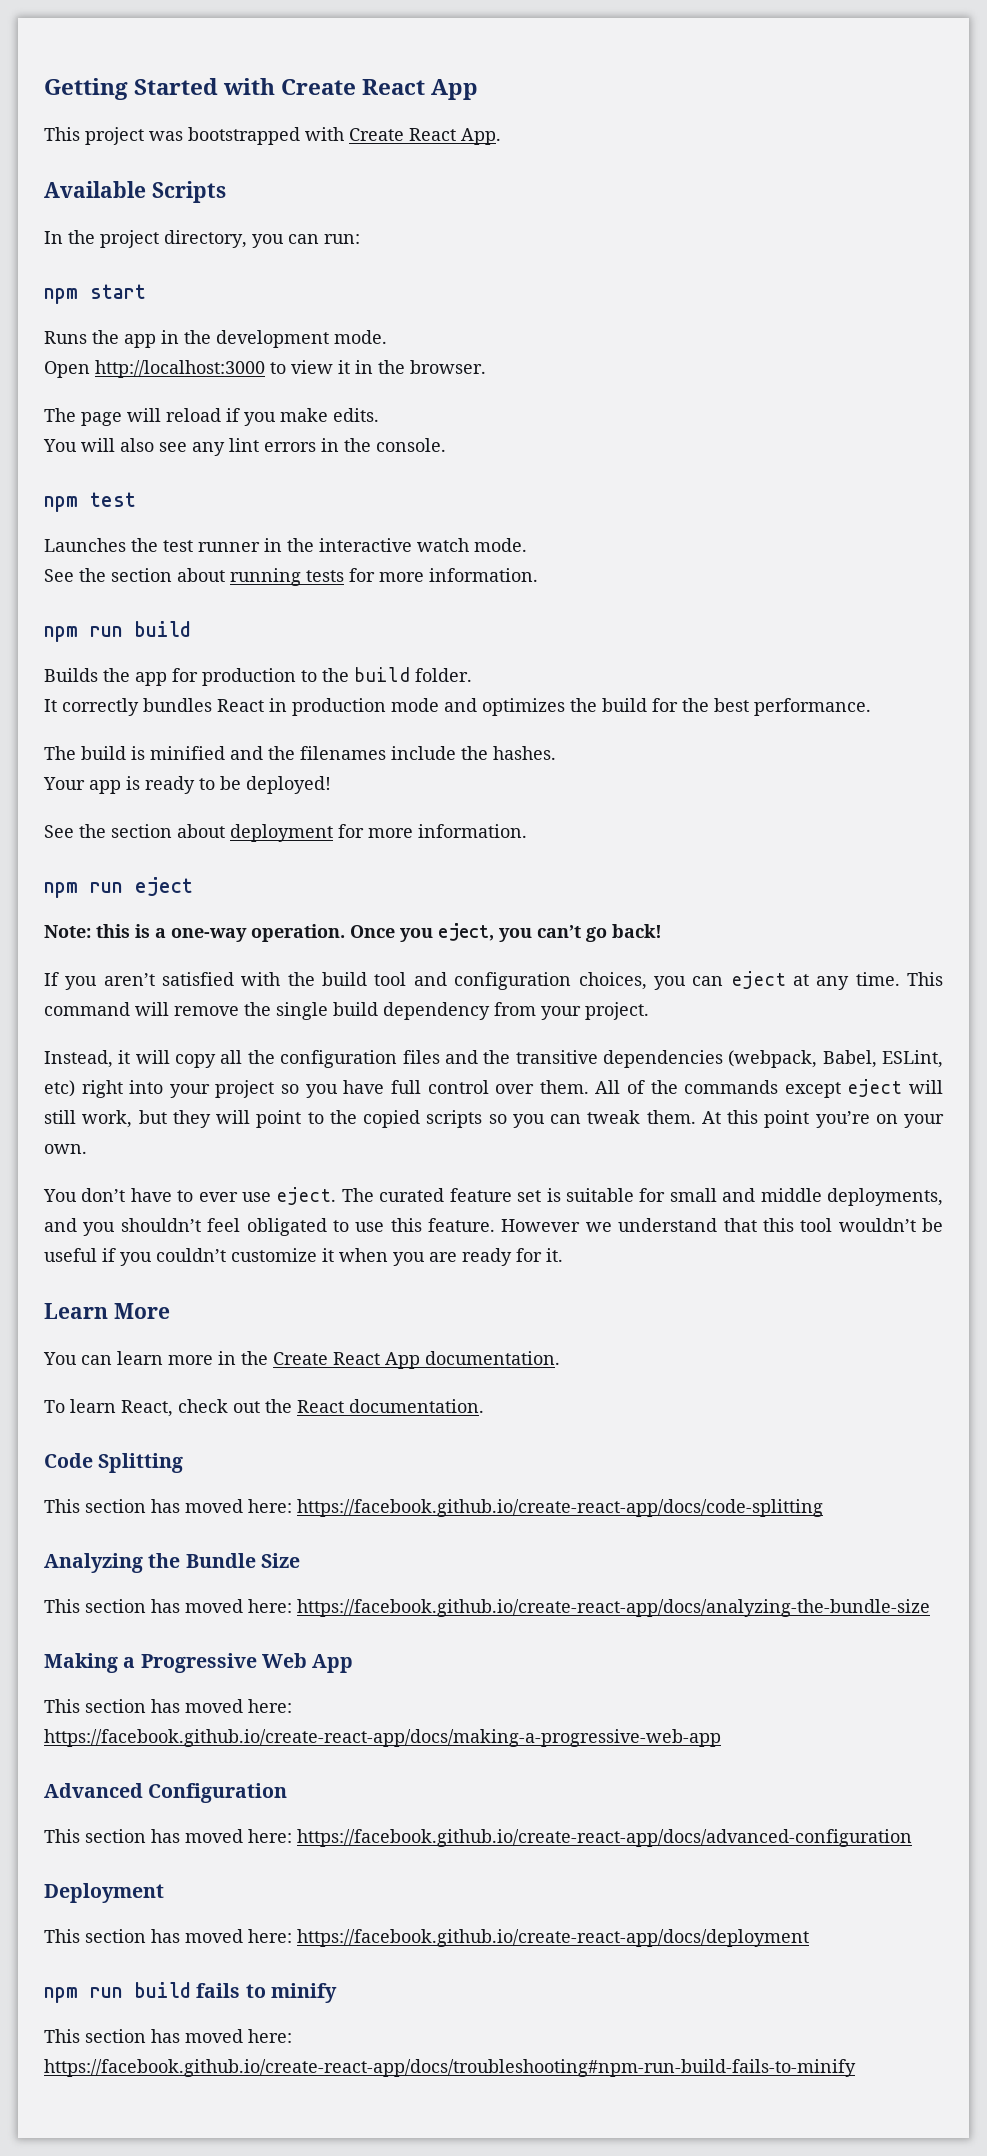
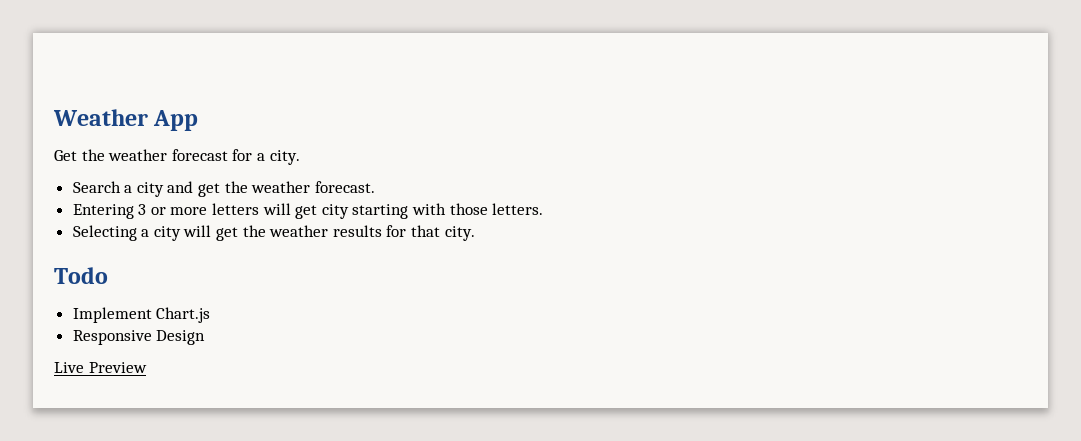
[44,78,479,100] [44,127,501,145] [44,181,226,203] [44,230,360,248] [44,284,146,304] [44,330,387,348] [44,360,486,378] [44,408,379,426] [43,438,446,456] [44,492,136,512] [44,538,527,552] [44,568,538,586] [44,621,191,642] [44,667,472,686] [44,698,871,716] [44,746,556,760] [43,776,331,794] [44,824,527,842] [44,877,193,898] [44,923,662,942] [44,971,944,990] [44,1002,649,1020] [44,1050,943,1068] [44,1079,943,1098] [44,1110,944,1128] [44,1144,87,1154] [43,1187,943,1206] [44,1218,943,1236] [44,1248,563,1266] [44,1303,170,1319] [43,1351,560,1369] [44,1399,484,1417] [44,1453,184,1473] [44,1499,823,1517] [44,1553,300,1573] [44,1599,930,1617] [44,1653,354,1673] [44,1699,292,1713] [44,1729,721,1747] [44,1783,288,1803] [44,1829,912,1847] [44,1883,164,1903] [44,1929,809,1947] [44,1982,337,2003] [44,2029,292,2043] [44,2059,856,2077] Getting Started with Create React App // This project was bootstrapped with Create React App. // Available Scripts // In the project directory, you can run: // npm start // Runs the app in the development mode. // Open http://localhost:3000 to view it in the browser. // The page will reload if you make edits. // You will also see any lint errors in the console. // npm test // Launches the test runner in the interactive watch mode. // See the section about running tests for more information. // npm run build // Builds the app for production to the build folder. // It correctly bundles React in production mode and optimizes the build for the best performance. // The build is minified and the filenames include the hashes. // Your app is ready to be deployed! // See the section about deployment for more information. // npm run eject // Note: this is a one-way operation. Once you eject, you can’t go back! // If you aren’t satisfied with the build tool and configuration choices, you can eject at any time. This command will remove the single build dependency from your project. // Instead, it will copy all the configuration files and the transitive dependencies (webpack, Babel, ESLint, etc) right into your project so you have full control over them. All of the commands except eject will still work, but they will point to the copied scripts so you can tweak them. At this point you’re on your own. // You don’t have to ever use eject. The curated feature set is suitable for small and middle deployments, and you shouldn’t feel obligated to use this feature. However we understand that this tool wouldn’t be useful if you couldn’t customize it when you are ready for it. // Learn More // You can learn more in the Create React App documentation. // To learn React, check out the React documentation. // Code Splitting // This section has moved here: https://facebook.github.io/create-react-app/docs/code-splitting // Analyzing the Bundle Size // This section has moved here: https://facebook.github.io/create-react-app/docs/analyzing-the-bundle-size // Making a Progressive Web App // This section has moved here: https://facebook.github.io/create-react-app/docs/making-a-progressive-web-app // Advanced Configuration // This section has moved here: https://facebook.github.io/create-react-app/docs/advanced-configuration // Deployment // This section has moved here: https://facebook.github.io/create-react-app/docs/deployment // npm run build fails to minify // This section has moved here: https://facebook.github.io/create-react-app/docs/troubleshooting#npm-run-build-fails-to-minify -> [53,109,199,131] [54,149,300,165] [72,181,375,197] [72,203,544,219] [72,225,475,241] [54,267,108,284] [72,307,211,323] [72,330,206,345] [54,362,147,373] Weather App // Get the weather forecast for a city. // Search a city and get the weather forecast. // Entering 3 or more letters will get city starting with those letters. // Selecting a city will get the weather results for that city. // Todo // Implement Chart.js // Responsive Design // Live Preview

